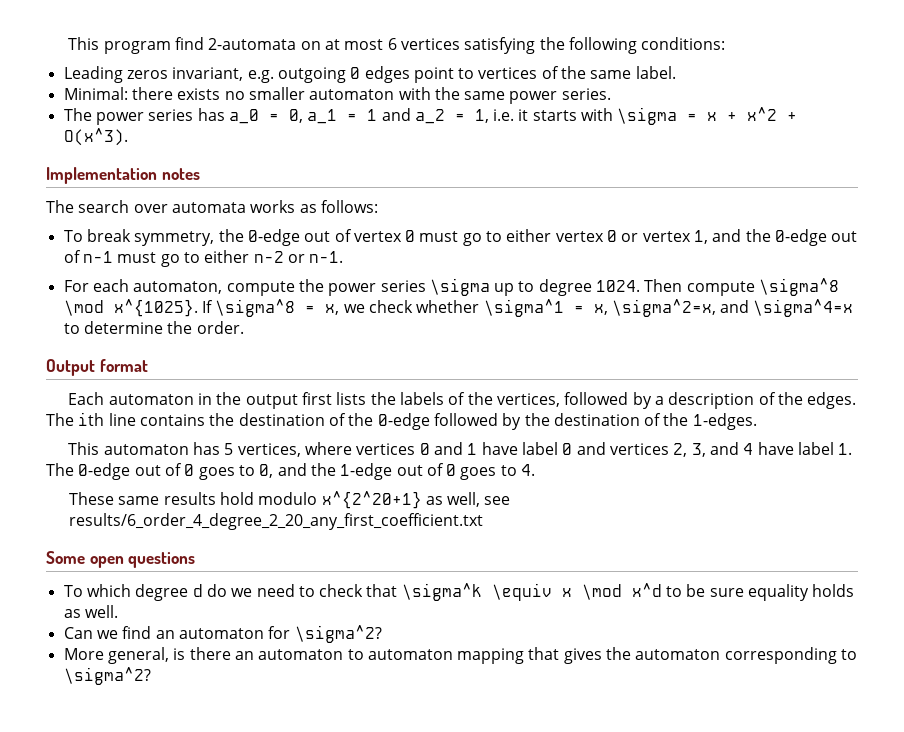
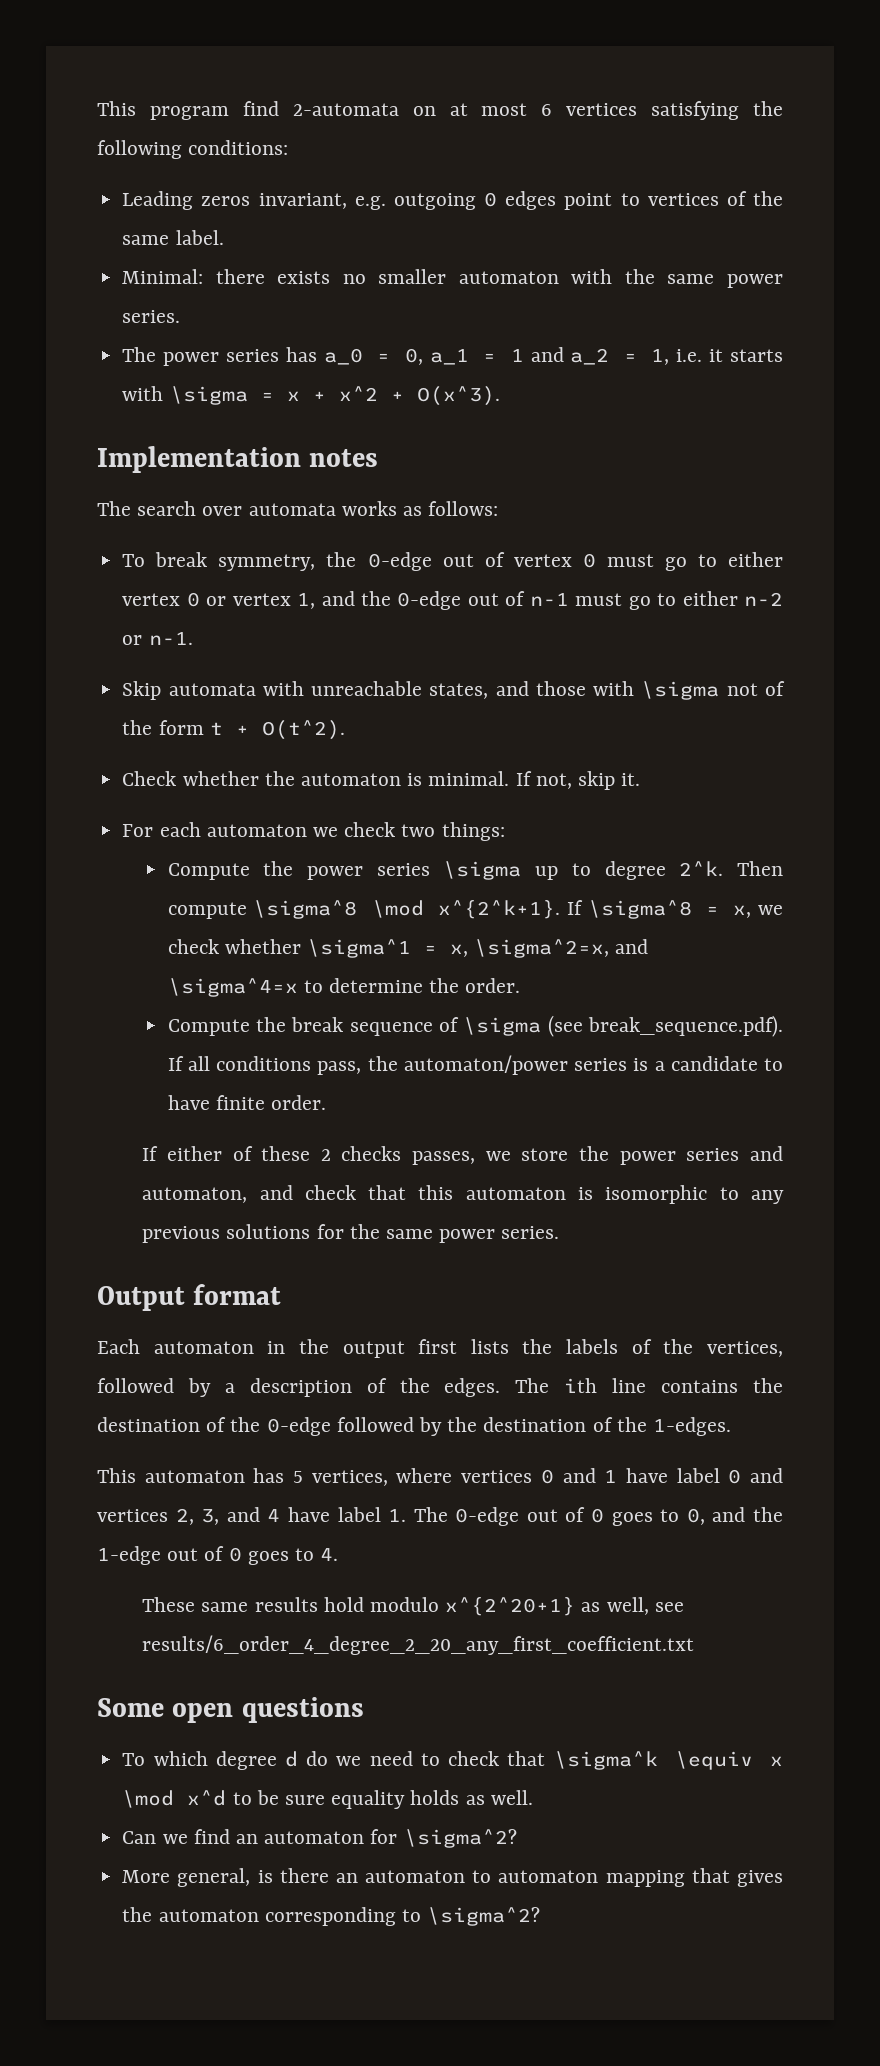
[63,279,295,296] For each automaton, compute -> [122,681,785,700] [122,720,345,740] [122,771,641,790] [122,822,505,841] [167,863,250,880] Skip automata with unreachable states, and those with \sigma not of the form t + O(t^2). // Check whether the automaton is minimal. If not, skip it. // For each automaton we check two things: // Compute
[596,280,641,292] 1024. -> [679,861,724,876] 2^k.
[113,299,198,317] x^{1025}. -> [437,900,560,919] x^{2^k+1}.
(244, 327) none -> [167,1015,783,1037] [167,1055,783,1075] [167,1095,326,1110] [142,1146,783,1165] [142,1185,784,1204] [142,1224,560,1243] // Compute the break sequence of \sigma (see break_sequence.pdf). If all conditions pass, the automaton/power series is a candidate to have finite order. // If either of these 2 checks passes, we store the power series and automaton, and check that this automaton is isomorphic to any previous solutions for the same power series.

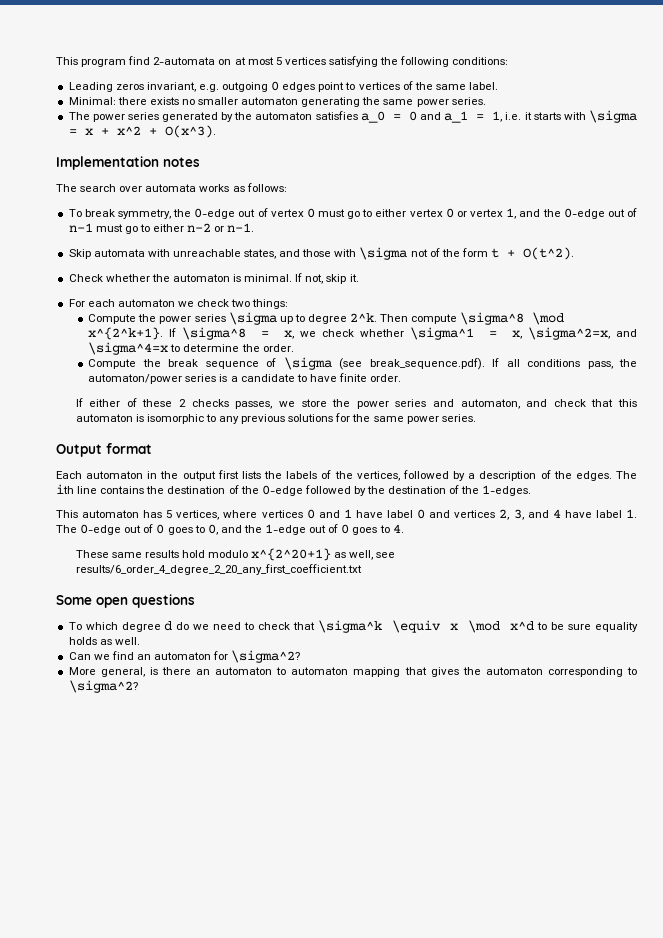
[541,104,553,116] 6 -> [275,57,282,65] 5
[571,269,613,284] with -> [301,97,361,107] generating
[286,347,610,365] has a_0 = 0, a_1 = 1 and a_2 -> [162,111,469,123] generated by the automaton satisfies a_0 = 0 and a_1

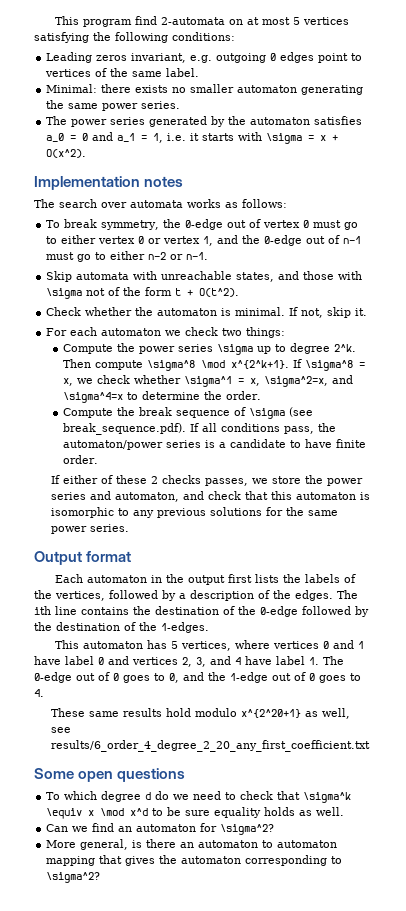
[116,125,216,138] x^2 + O(x^3). -> [46,149,87,158] O(x^2).

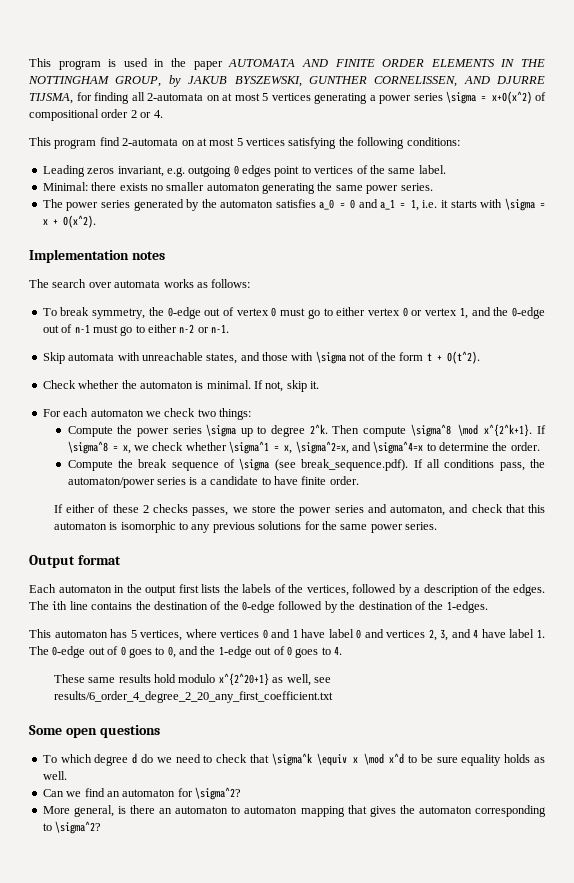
[54,16,132,27] This program -> [29,58,546,70] [28,75,545,87] [29,91,546,104] [29,109,163,121] [29,137,97,149] This program is used in the paper AUTOMATA AND FINITE ORDER ELEMENTS IN THE NOTTINGHAM GROUP, by JAKUB BYSZEWSKI, GUNTHER CORNELISSEN, AND DJURRE TIJSMA, for finding all 2-automata on at most 5 vertices generating a power series \sigma = x+O(x^2) of compositional order 2 or 4. // This program

